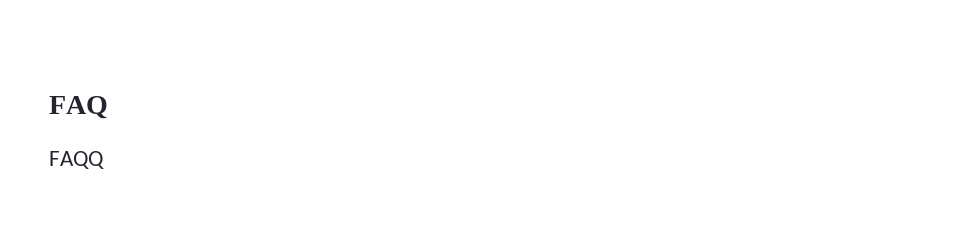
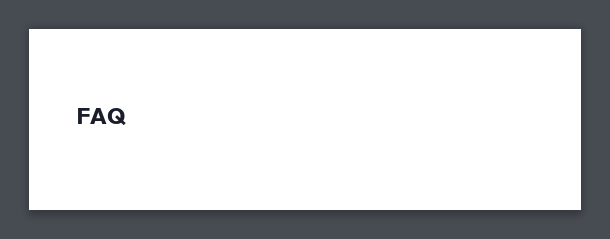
[49,151,104,169] // FAQQ -> (126, 117) none

